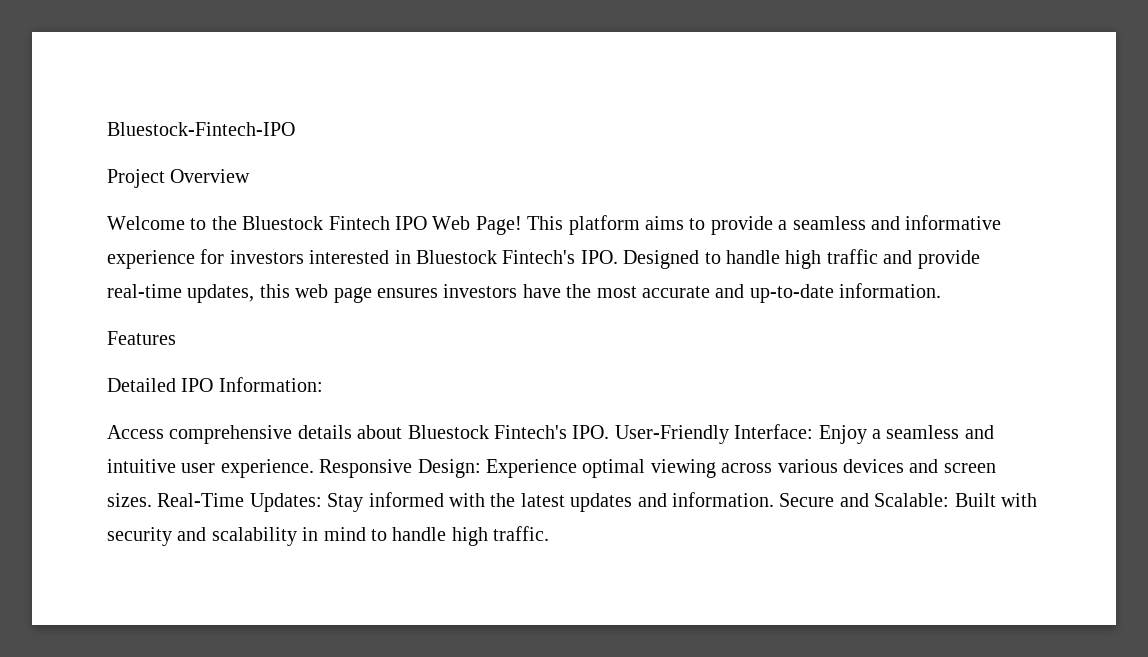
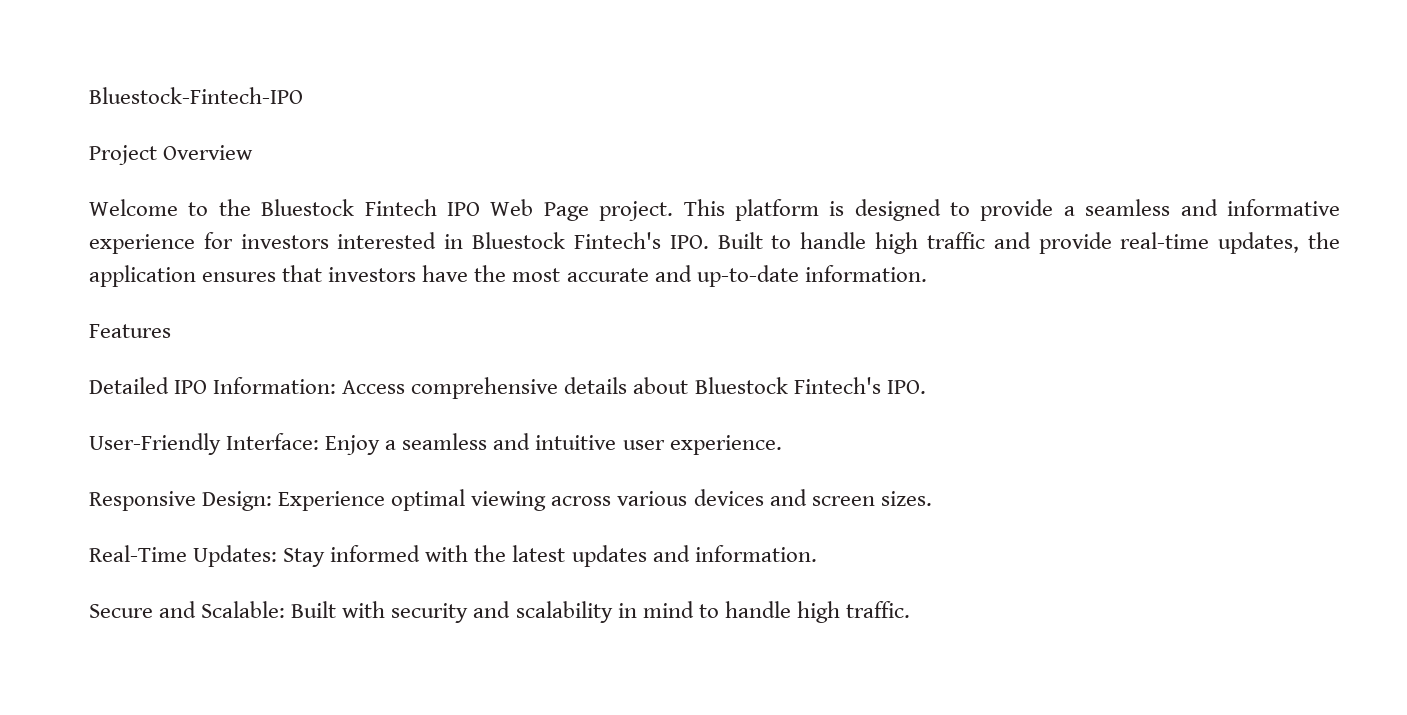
[475,215,684,235] Page! This platform aims -> [543,199,941,221] Page project. This platform is designed
[623,250,700,269] Designed -> [717,232,763,249] Built
[259,284,438,303] this web page ensures -> [1308,232,1341,249] [89,265,323,287] the application ensures that
(323, 384) // -> (337, 385) none
(610, 432) none -> (926, 387) //
(314, 468) none -> (782, 445) //
(152, 500) none -> (932, 498) //
(774, 499) none -> (817, 553) //

